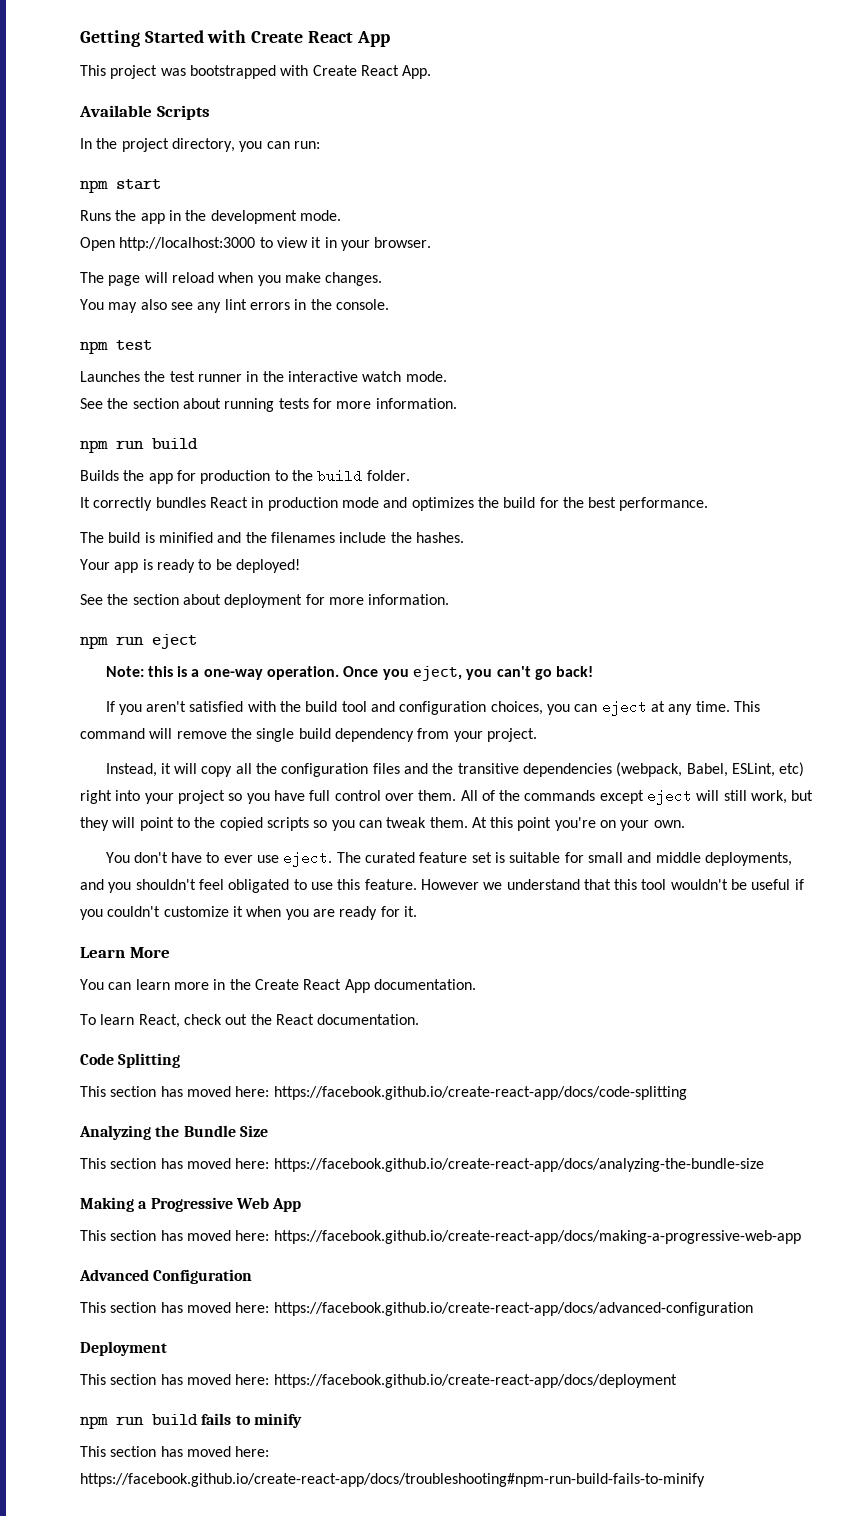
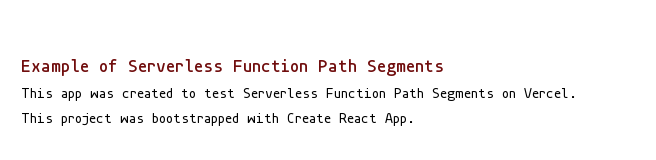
[80,30,390,47] Getting Started with Create React App -> [21,59,444,76] [21,88,577,101] Example of Serverless Function Path Segments // This app was created to test Serverless Function Path Segments on Vercel.
[79,105,210,120] [80,138,320,152] [80,179,161,193] [80,210,341,224] [80,237,432,251] [80,272,383,286] [80,299,389,313] [80,340,152,354] [80,371,447,382] [80,398,457,412] [80,438,198,453] [80,469,410,484] [80,497,709,511] [80,532,464,543] [80,559,300,573] [80,594,450,608] [80,634,197,649] [105,666,594,681] [105,700,760,716] [80,728,537,742] [105,762,805,777] [80,789,814,805] [80,817,685,831] [105,851,792,867] [80,879,804,893] [80,906,417,920] [80,947,170,958] [80,979,476,993] [80,1014,420,1028] [80,1053,181,1068] [80,1086,687,1100] [79,1125,268,1140] [80,1158,764,1172] [80,1197,302,1212] [80,1230,801,1244] [79,1269,253,1284] [80,1302,753,1316] [80,1341,167,1356] [80,1374,677,1388] [80,1413,302,1429] [80,1446,270,1457] [80,1473,705,1487] // Available Scripts // In the project directory, you can run: // npm start // Runs the app in the development mode. // Open http://localhost:3000 to view it in your browser. // The page will reload when you make changes. // You may also see any lint errors in the console. // npm test // Launches the test runner in the interactive watch mode. // See the section about running tests for more information. // npm run build // Builds the app for production to the build folder. // It correctly bundles React in production mode and optimizes the build for the best performance. // The build is minified and the filenames include the hashes. // Your app is ready to be deployed! // See the section about deployment for more information. // npm run eject // Note: this is a one-way operation. Once you eject, you can't go back! // If you aren't satisfied with the build tool and configuration choices, you can eject at any time. This command will remove the single build dependency from your project. // Instead, it will copy all the configuration files and the transitive dependencies (webpack, Babel, ESLint, etc) right into your project so you have full control over them. All of the commands except eject will still work, but they will point to the copied scripts so you can tweak them. At this point you're on your own. // You don't have to ever use eject. The curated feature set is suitable for small and middle deployments, and you shouldn't feel obligated to use this feature. However we understand that this tool wouldn't be useful if you couldn't customize it when you are ready for it. // Learn More // You can learn more in the Create React App documentation. // To learn React, check out the React documentation. // Code Splitting // This section has moved here: https://facebook.github.io/create-react-app/docs/code-splitting // Analyzing the Bundle Size // This section has moved here: https://facebook.github.io/create-react-app/docs/analyzing-the-bundle-size // Making a Progressive Web App // This section has moved here: https://facebook.github.io/create-react-app/docs/making-a-progressive-web-app // Advanced Configuration // This section has moved here: https://facebook.github.io/create-react-app/docs/advanced-configuration // Deployment // This section has moved here: https://facebook.github.io/create-react-app/docs/deployment // npm run build fails to minify // This section has moved here: https://facebook.github.io/create-react-app/docs/troubleshooting#npm-run-build-fails-to-minify -> (415, 119) none

